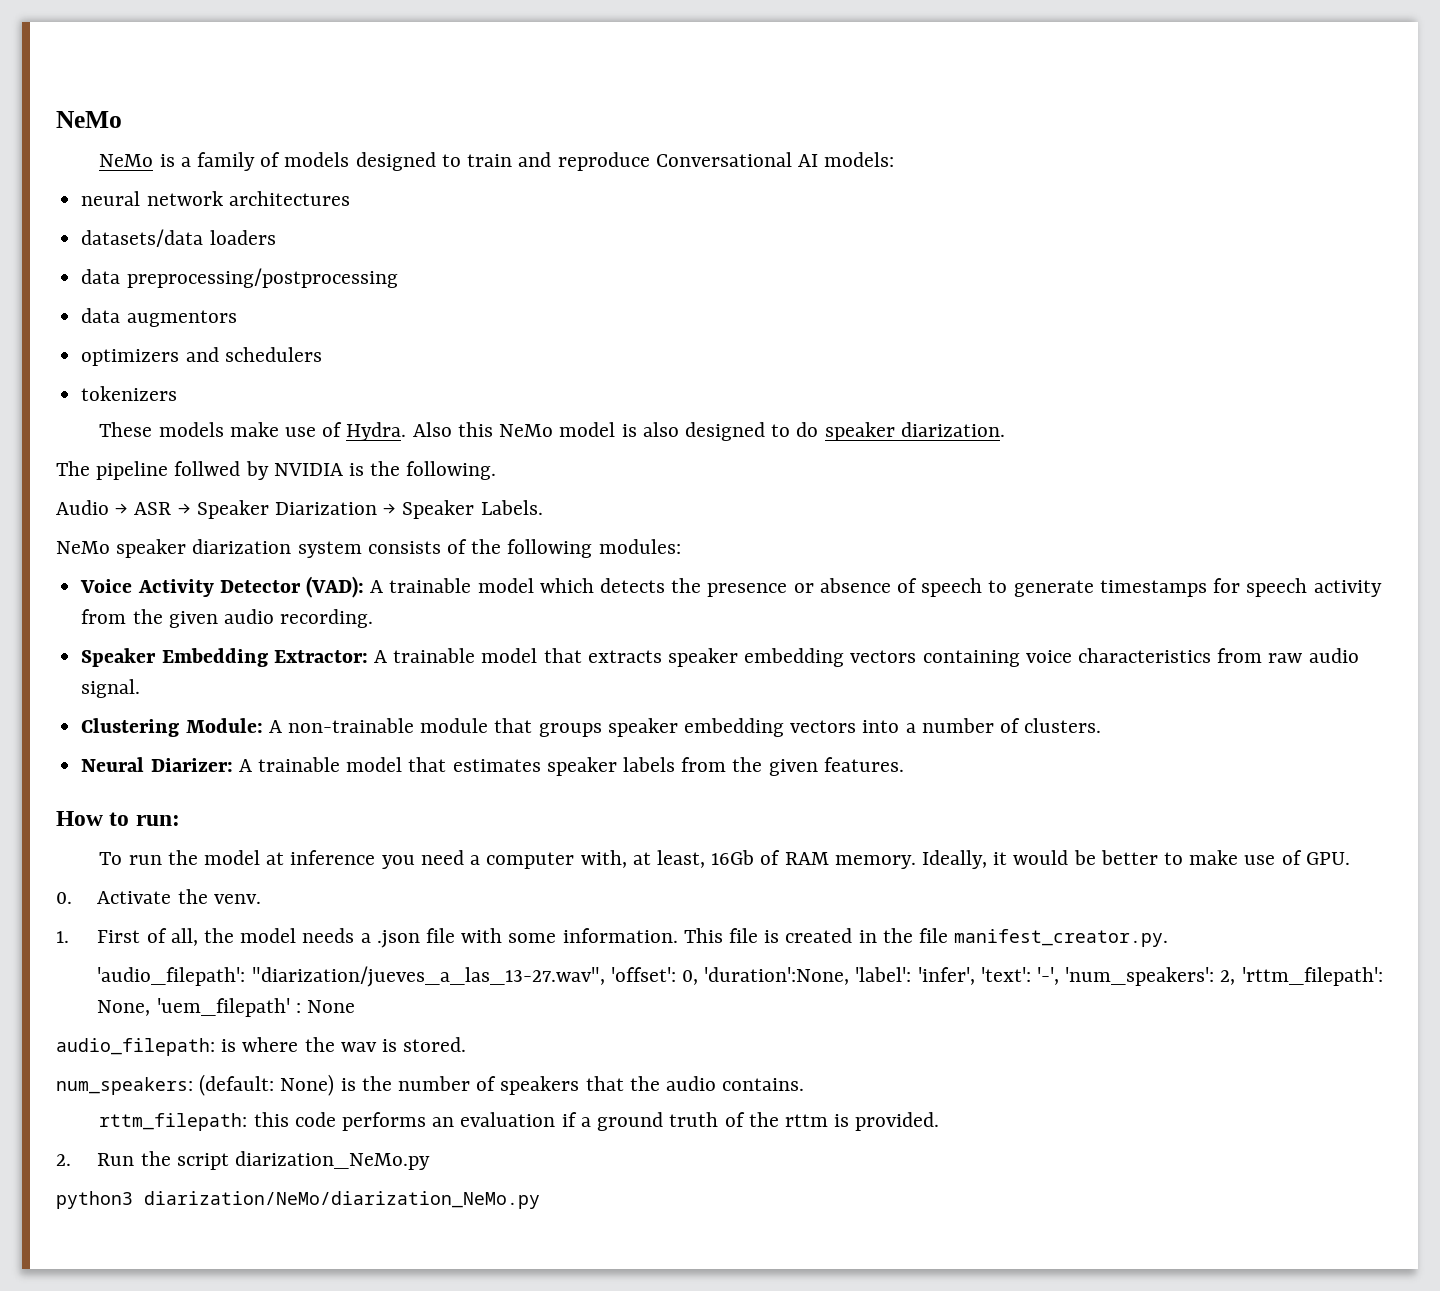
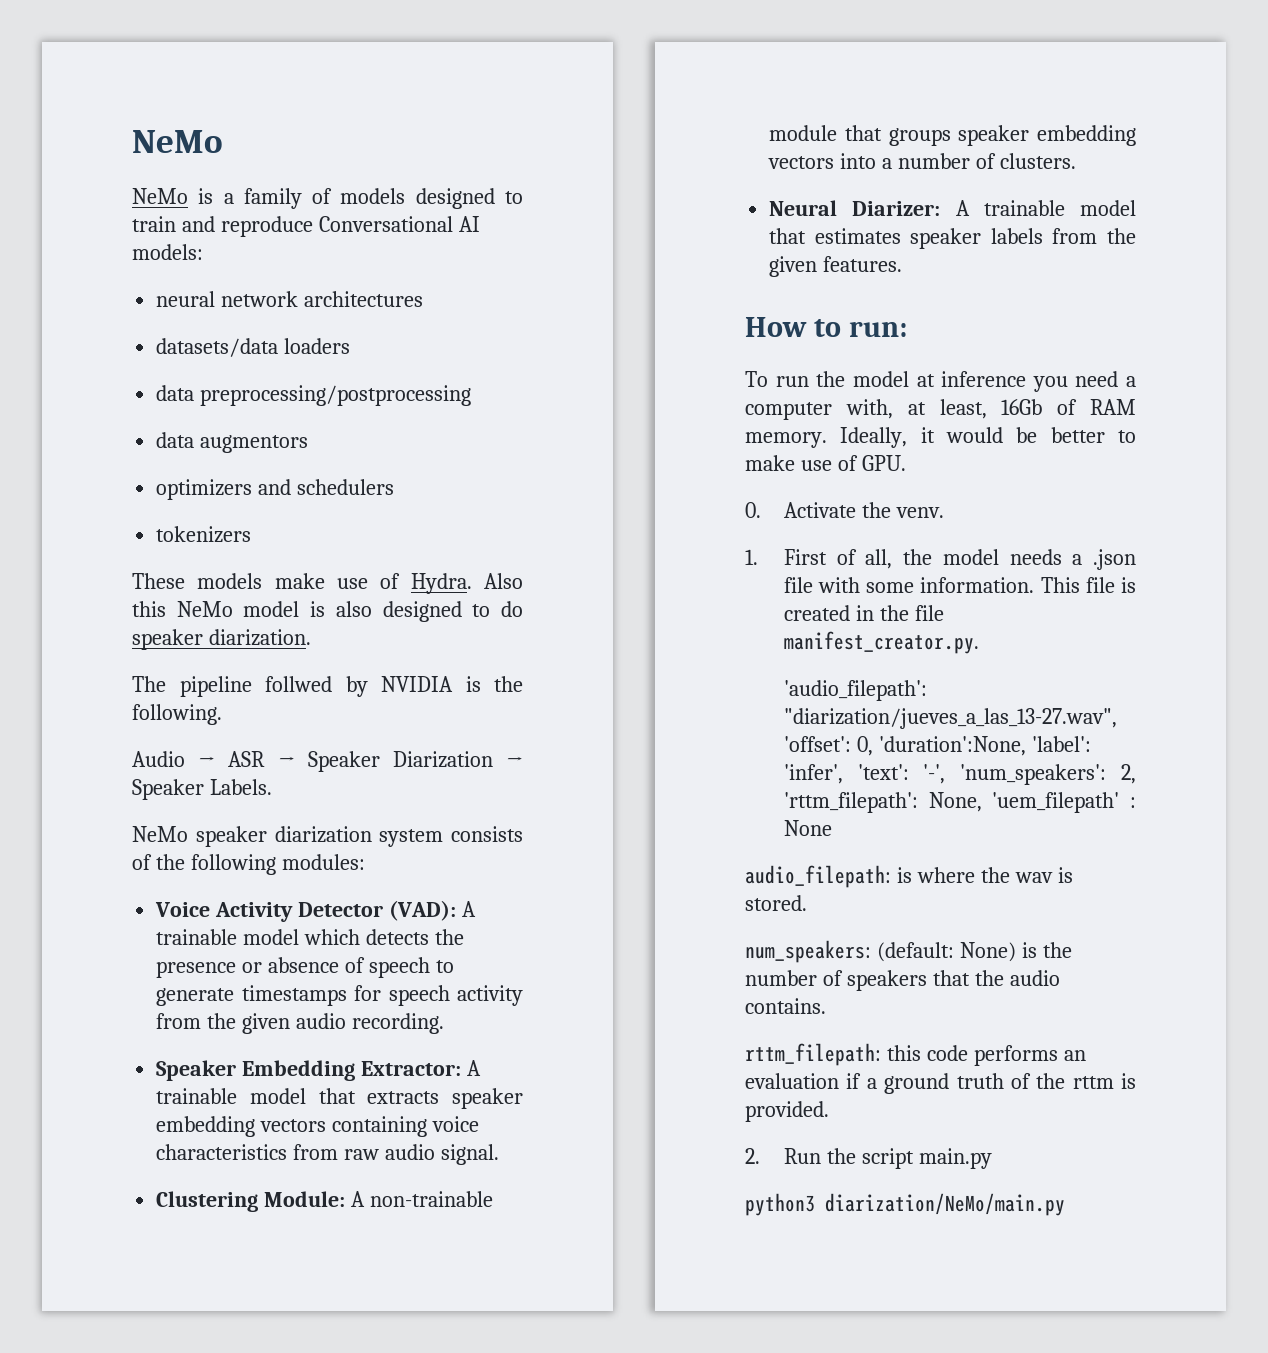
[234,1151,430,1170] diarization_NeMo.py -> [918,1148,992,1169] main.py
[144,1191,540,1209] diarization/NeMo/diarization_NeMo.py -> [825,1193,1065,1216] diarization/NeMo/main.py

